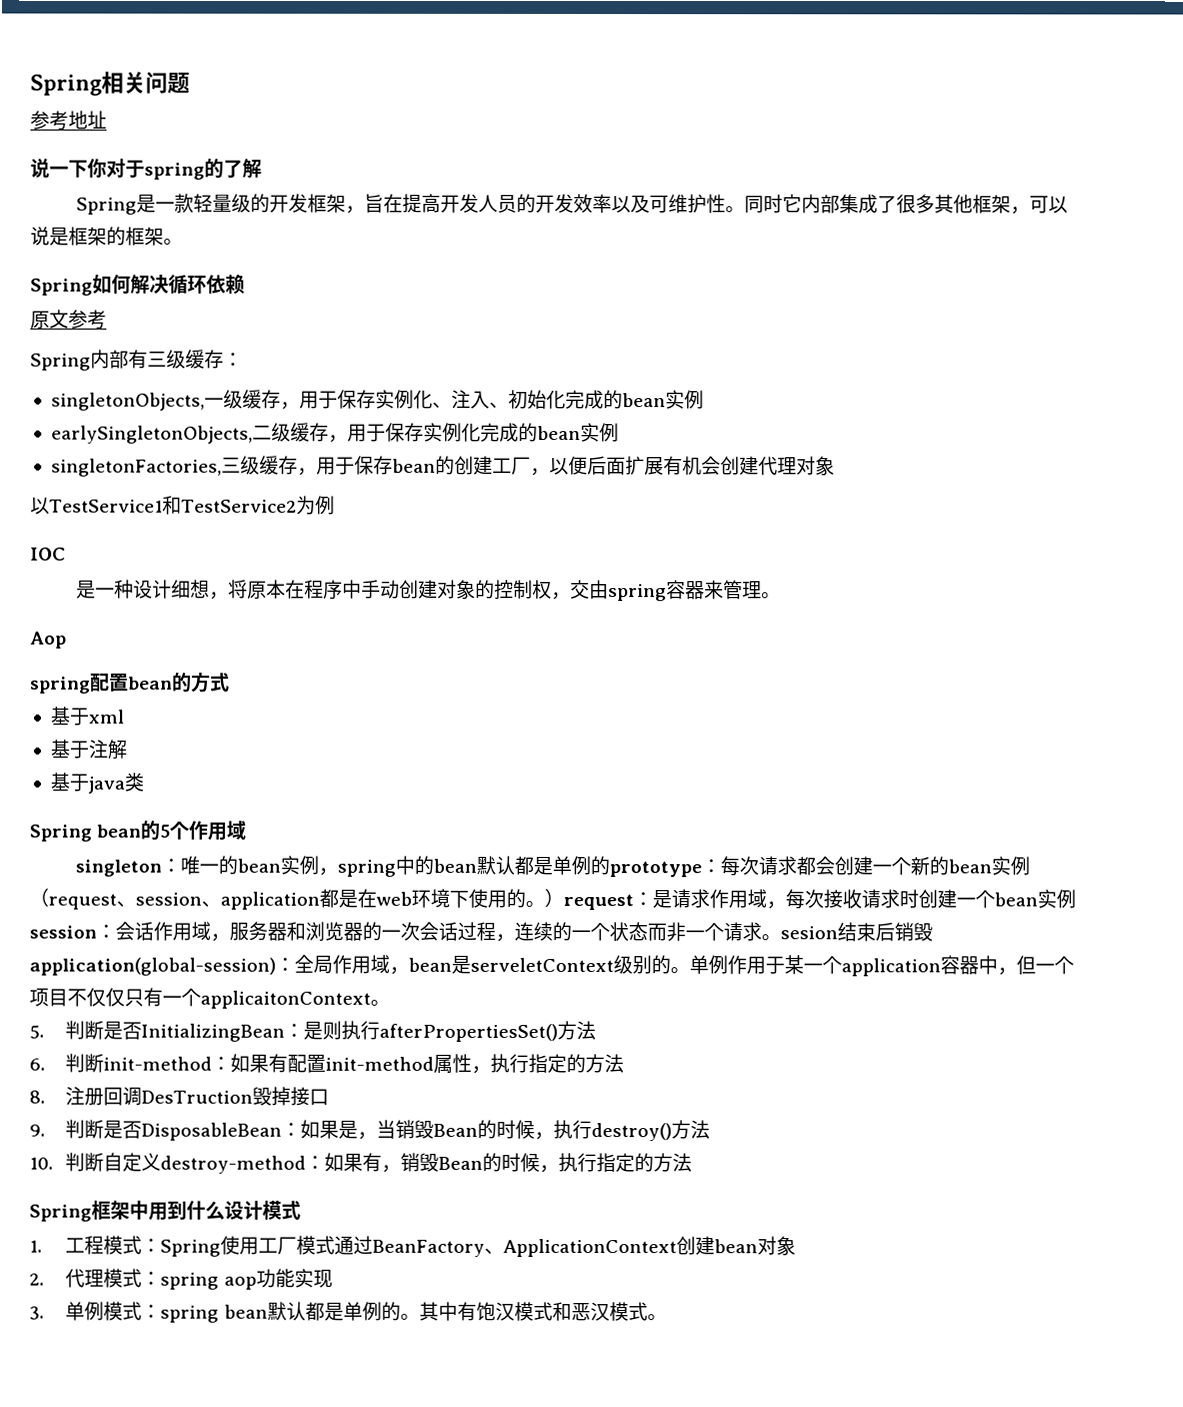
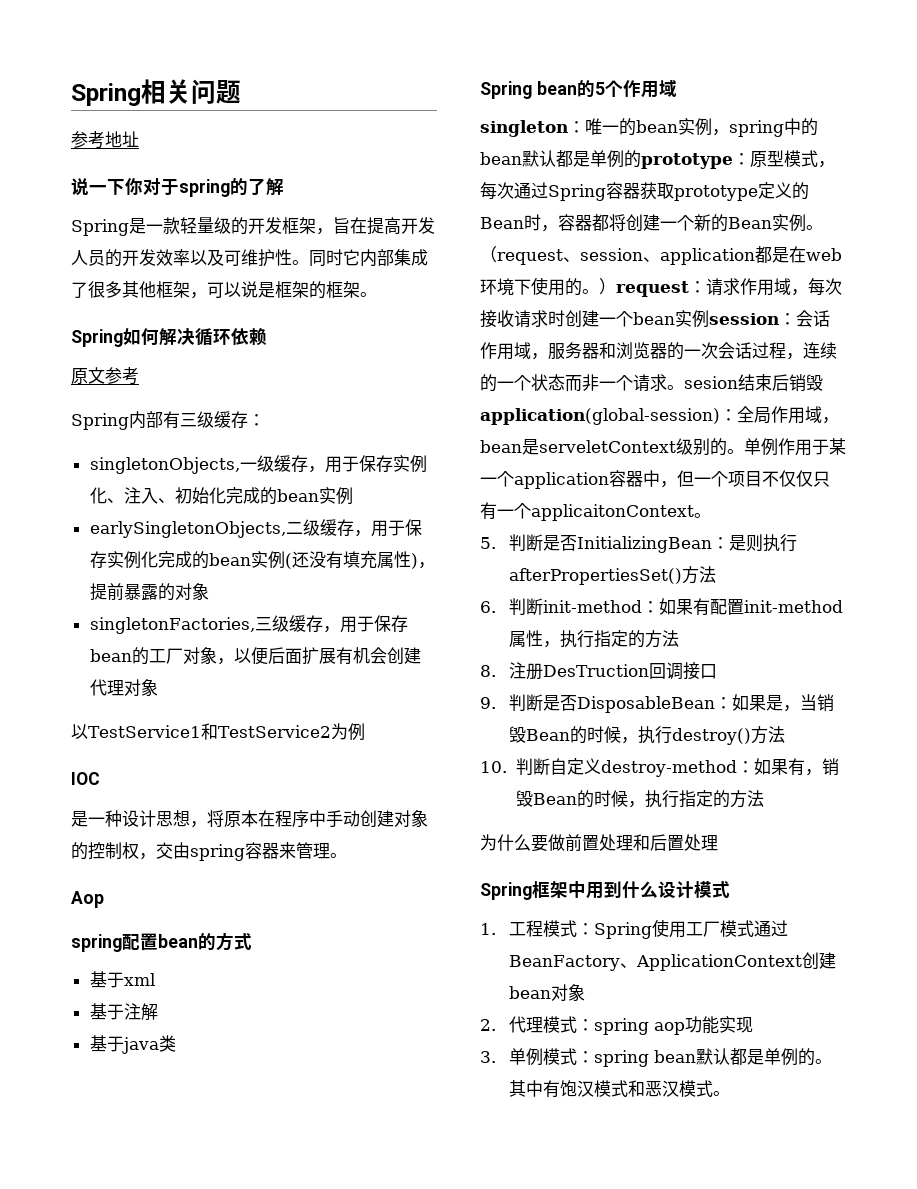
(619, 433) none -> [284,551,435,569] [89,583,209,601] (还没有填充属性)，提前暴露的对象
[453,455,531,475] 创建工厂 -> [148,647,217,664] 工厂对象
[170,579,191,599] 细 -> [156,811,173,827] 思
[719,856,835,877] 每次请求都会 -> [750,150,835,168] [480,182,809,201] [480,214,626,232] 原型模式，每次通过Spring容器获取prototype定义的Bean时，容器都将
[947,856,1030,876] bean实例 -> [728,214,823,232] Bean实例。
[652,890,672,909] 是 -> (706, 287) none
[103,1086,292,1106] 回调DesTruction毁掉 -> [543,662,684,680] DesTruction回调
(693, 1163) none -> [480,834,718,852] // 为什么要做前置处理和后置处理

